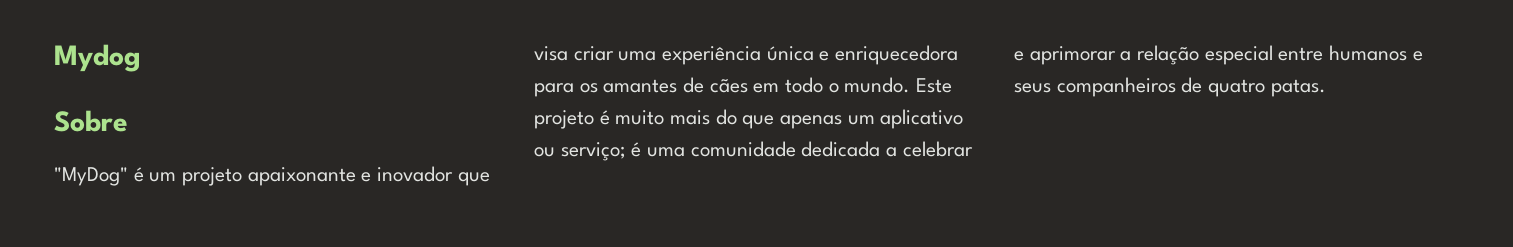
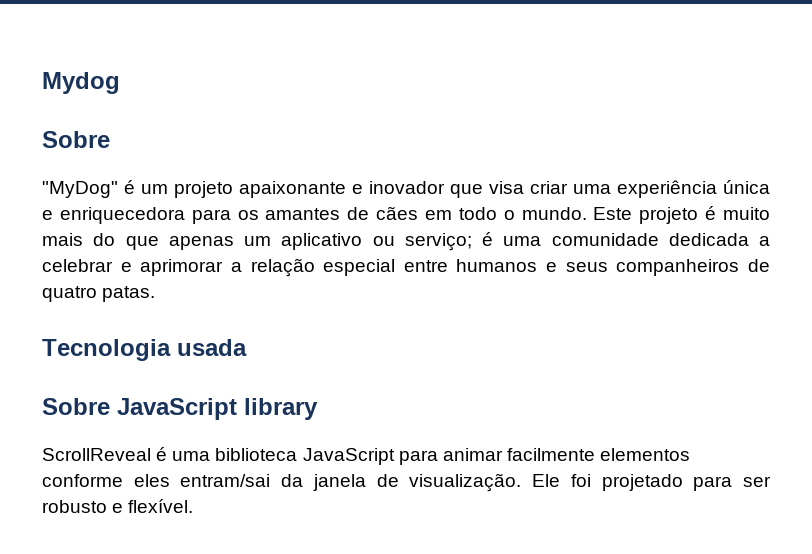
(1326, 88) none -> [42,339,247,361] [42,398,318,420] [42,447,691,465] [42,473,772,492] [42,499,194,513] // Tecnologia usada // Sobre JavaScript library // ScrollReveal é uma biblioteca JavaScript para animar facilmente elementos conforme eles entram/sai da janela de visualização. Ele foi projetado para ser robusto e flexível.

